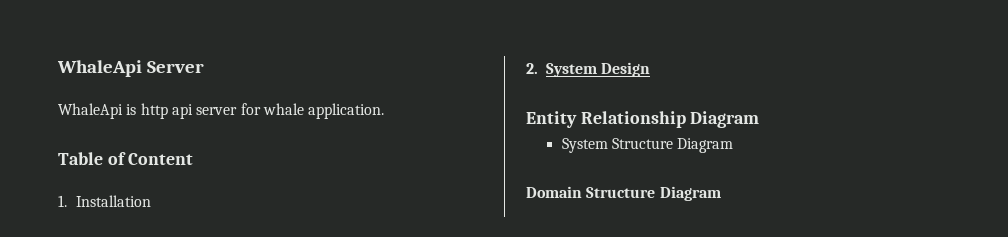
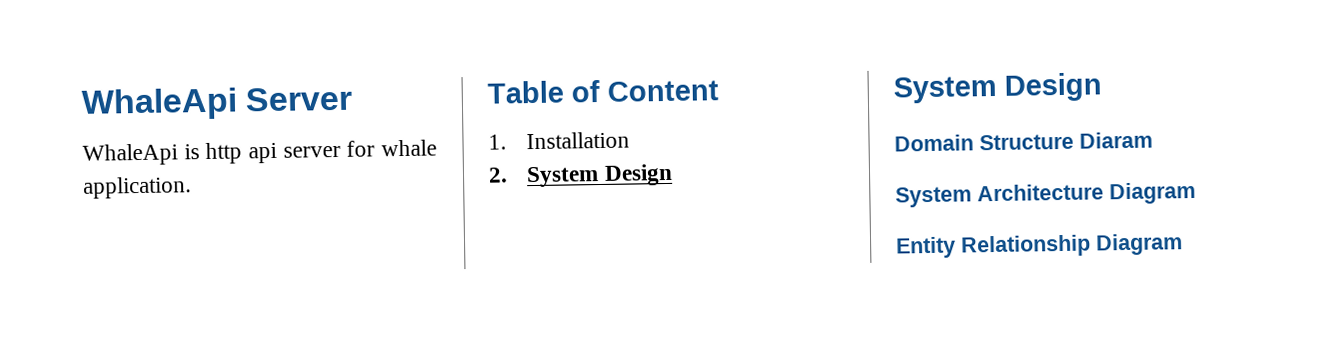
[526,111,760,128] [561,138,734,153] [526,186,656,198] Entity Relationship Diagram // System Structure Diagram // Domain Structure -> [893,72,1102,104] [894,131,1153,152] [895,181,1196,208] [896,234,1091,259] System Design // Domain Structure Diaram // System Architecture Diagram // Entity Relationship

